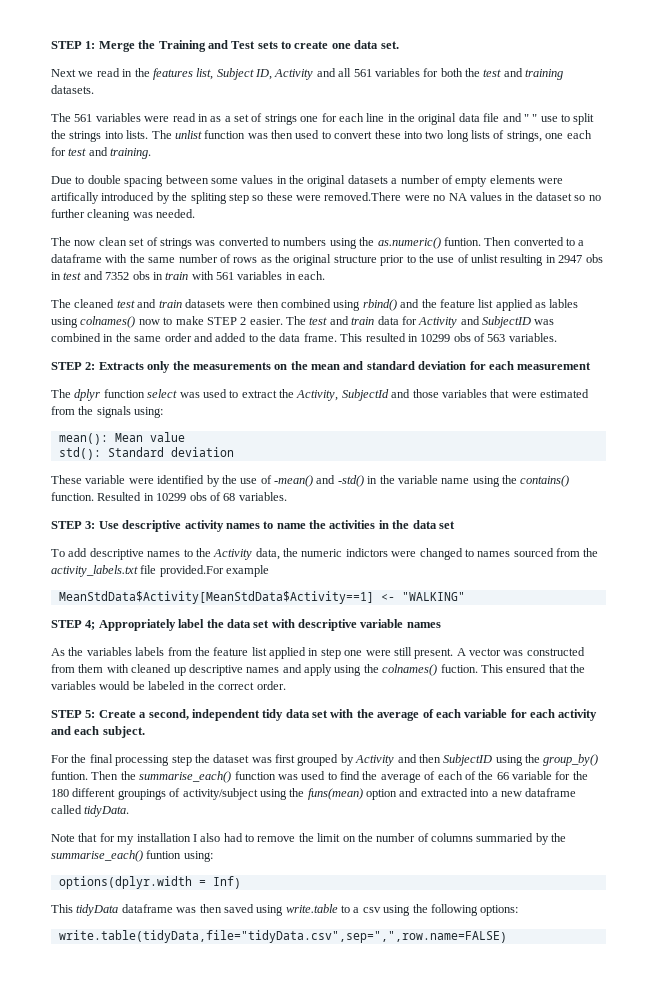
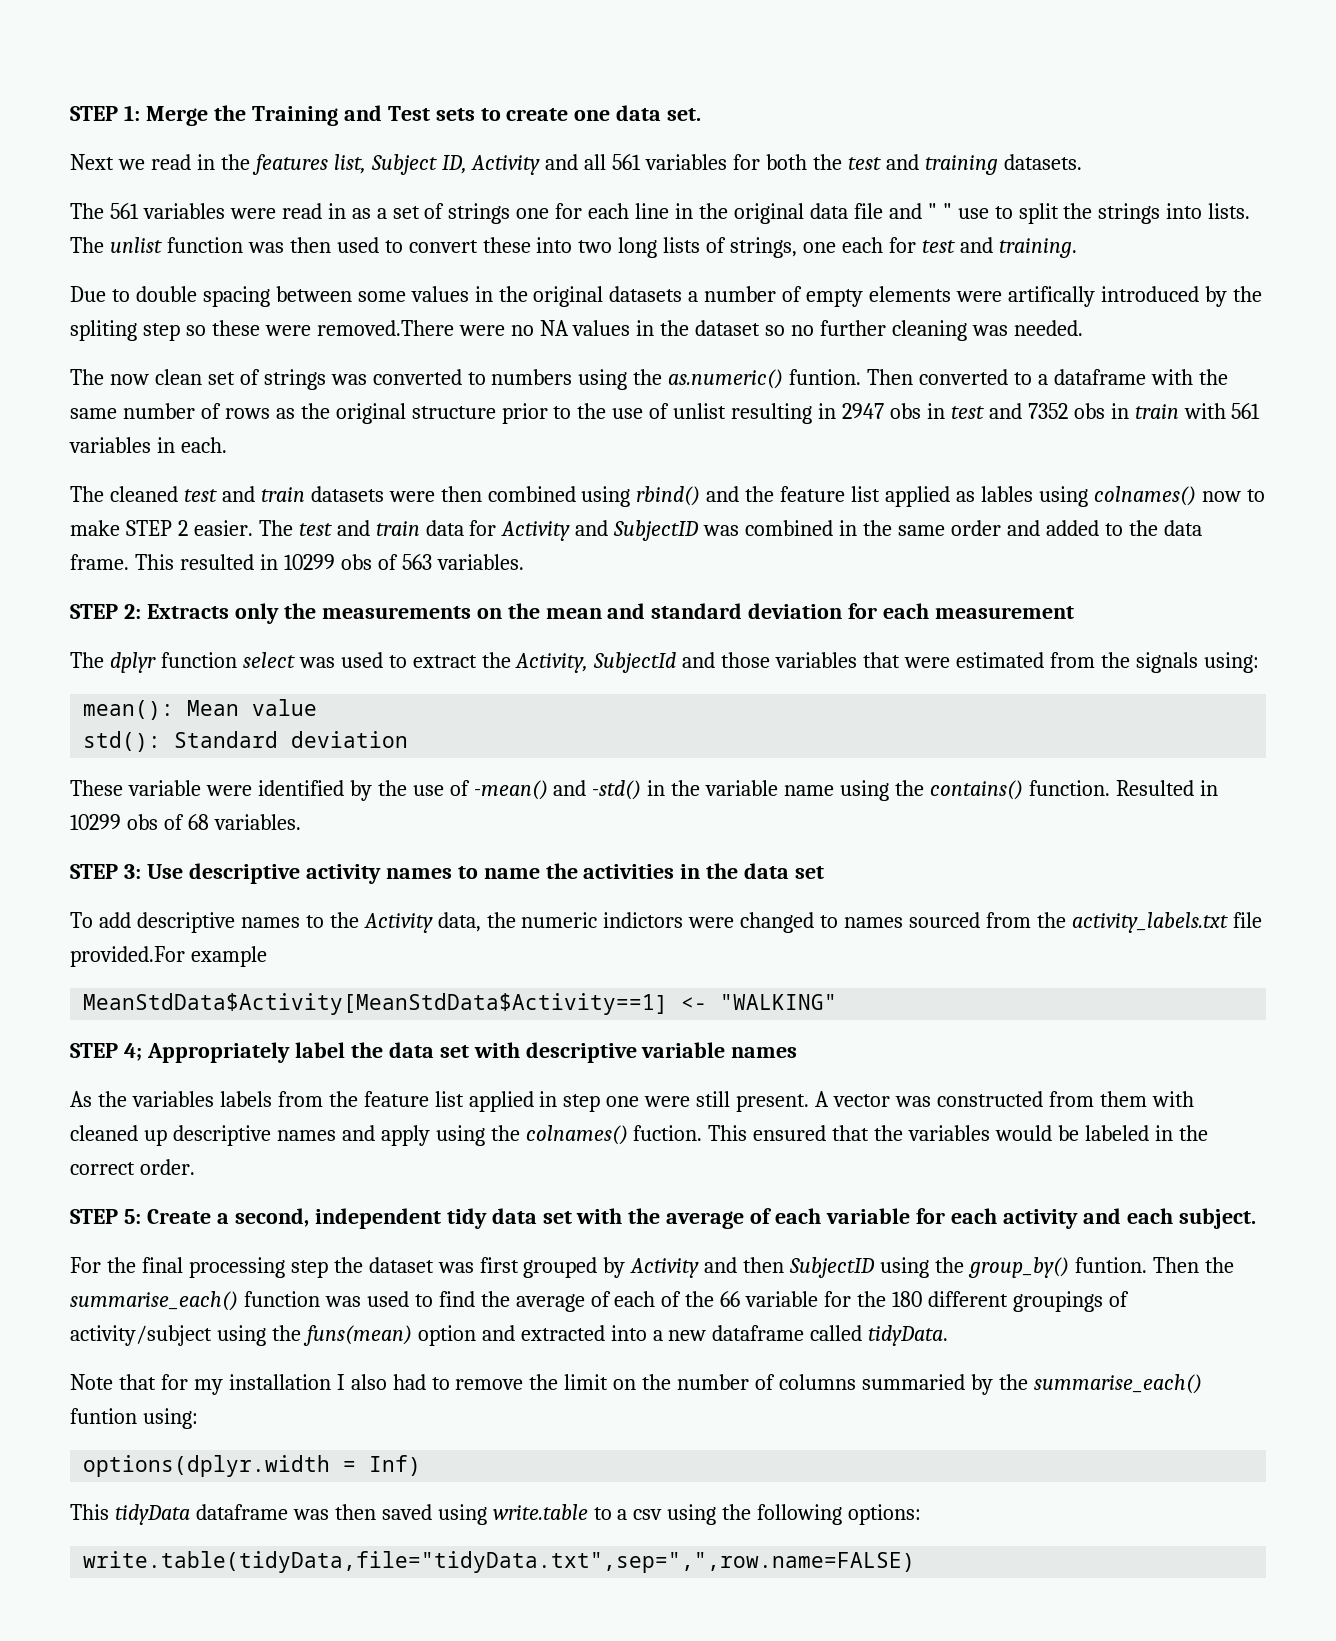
[58,930,507,943] write.table(tidyData,file="tidyData.csv",sep=",",row.name=FALSE) -> [83,1551,916,1573] write.table(tidyData,file="tidyData.txt",sep=",",row.name=FALSE)

